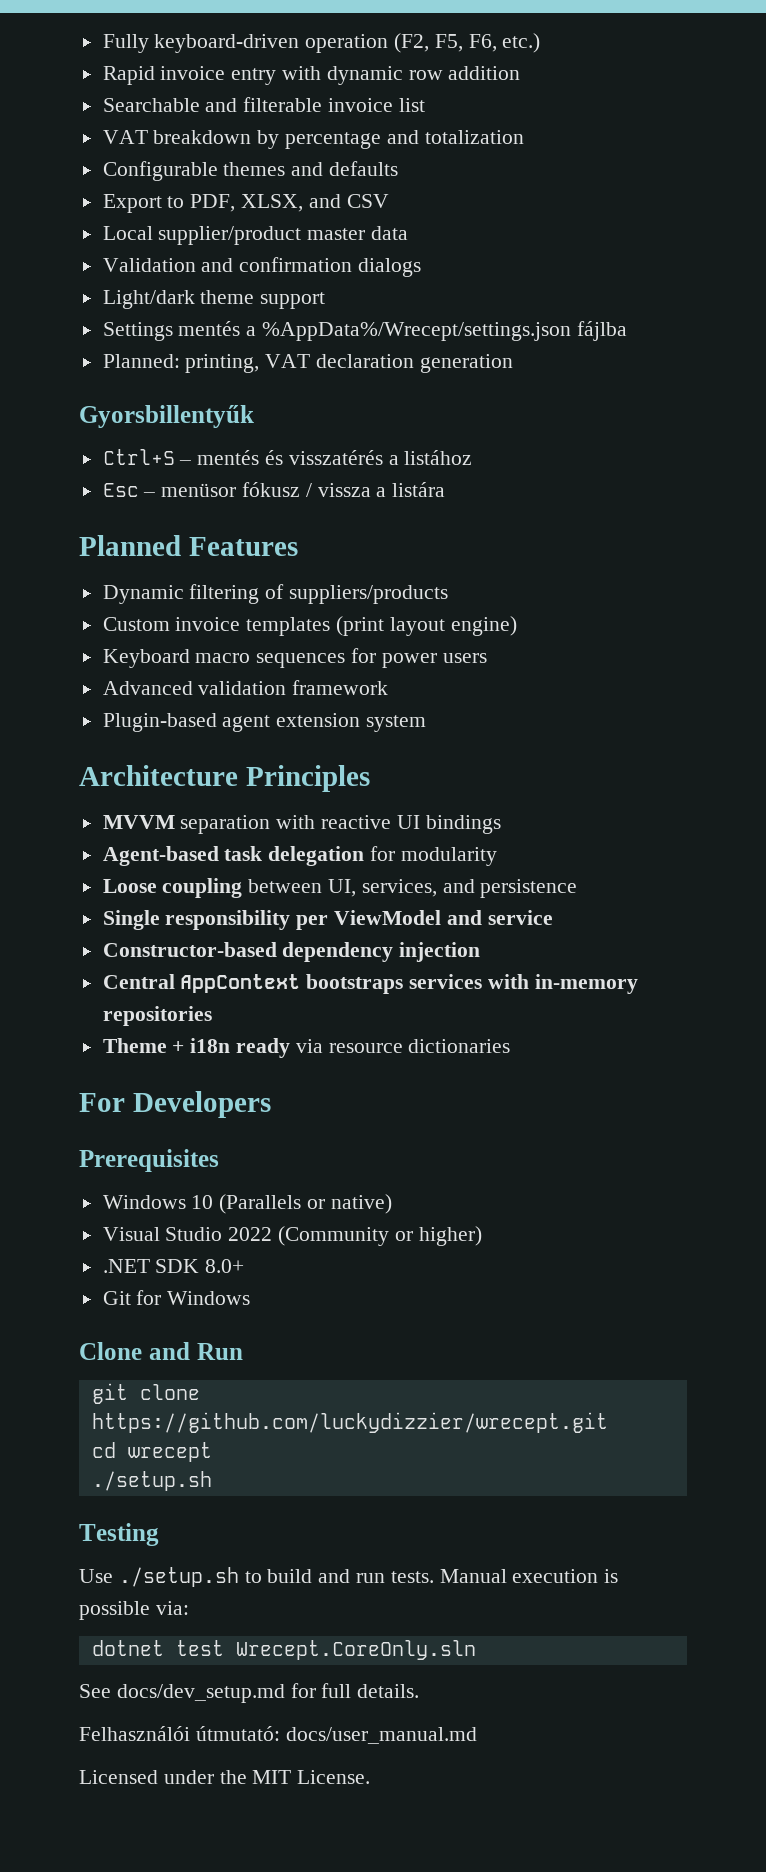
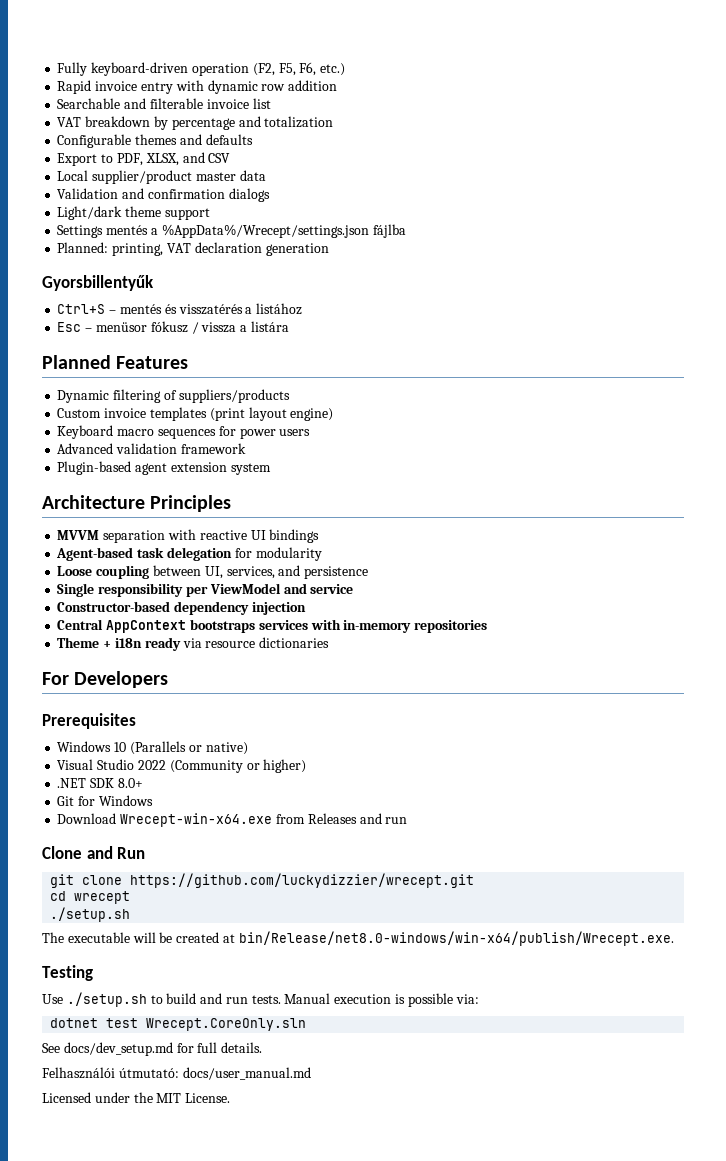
(251, 1298) none -> [57,813,408,827] // Download Wrecept-win-x64.exe from Releases and run
(212, 1481) none -> [42,931,674,946] // The executable will be created at bin/Release/net8.0-windows/win-x64/publish/Wrecept.exe.

